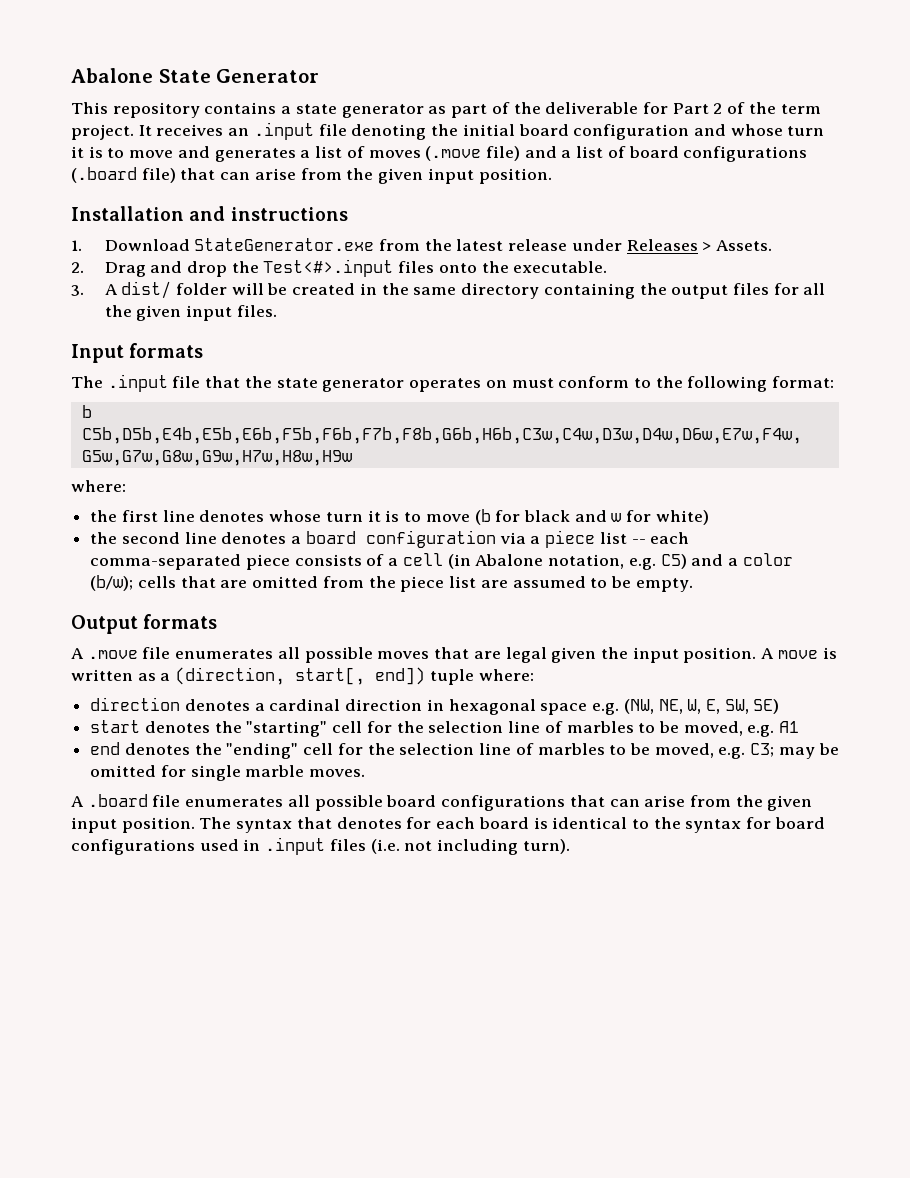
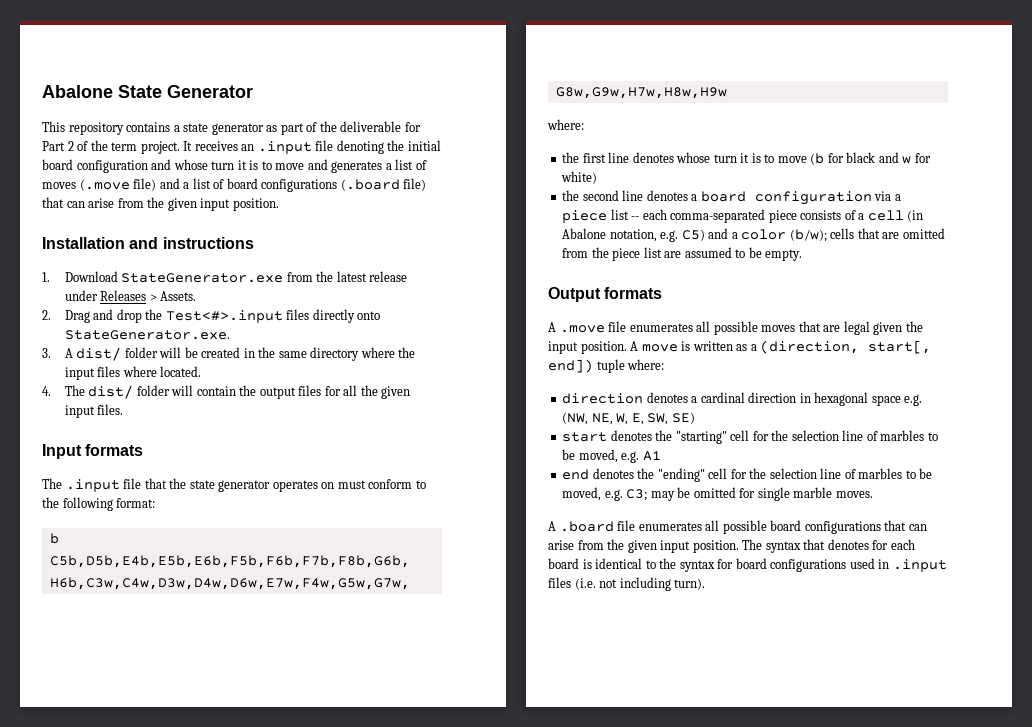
[438,261,608,273] onto the executable. -> [312,309,381,323] [64,330,230,340] directly onto StateGenerator.exe.
[543,283,635,299] containing -> [360,347,416,358] [64,366,202,380] [42,385,236,399] where the input files where located. // 4. The dist/ folder will contain

